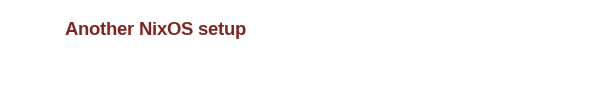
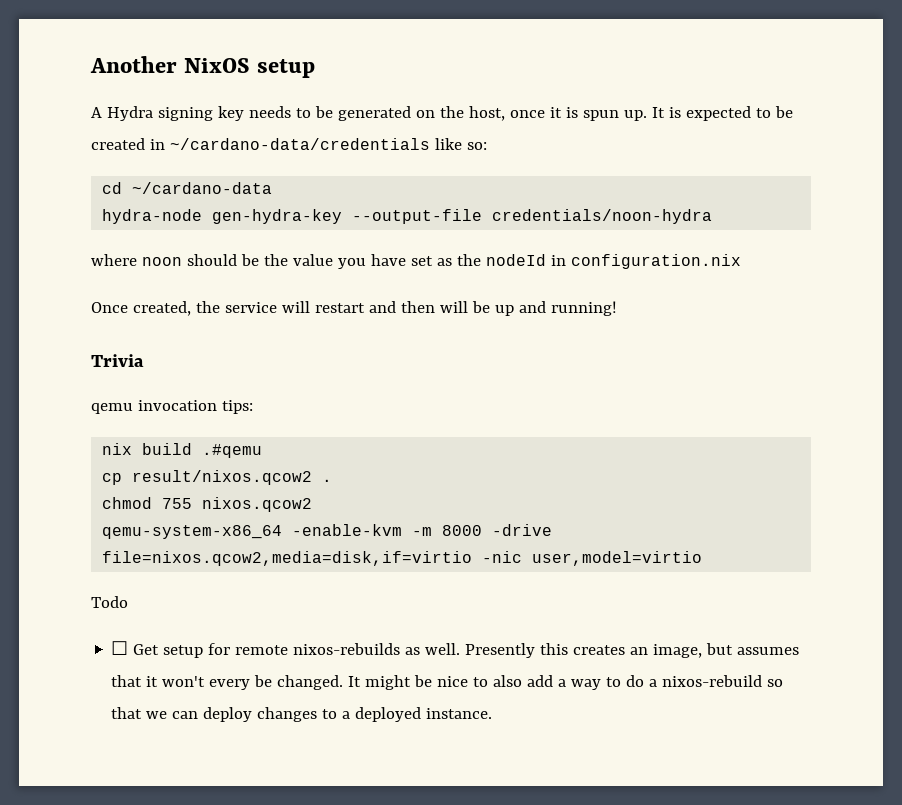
(246, 30) none -> [91,106,793,121] [91,138,487,150] [102,182,273,194] [102,209,713,224] [91,254,741,269] [91,301,617,316] [91,354,144,367] [91,400,253,414] [102,443,263,458] [102,470,333,485] [102,497,313,512] [102,524,553,539] [102,551,703,566] [91,596,128,608] [111,641,800,658] [111,675,784,690] [111,707,493,722] // A Hydra signing key needs to be generated on the host, once it is spun up. It is expected to be created in ~/cardano-data/credentials like so: // cd ~/cardano-data // hydra-node gen-hydra-key --output-file credentials/noon-hydra // where noon should be the value you have set as the nodeId in configuration.nix // Once created, the service will restart and then will be up and running! // Trivia // qemu invocation tips: // nix build .#qemu // cp result/nixos.qcow2 . // chmod 755 nixos.qcow2 // qemu-system-x86_64 -enable-kvm -m 8000 -drive file=nixos.qcow2,media=disk,if=virtio -nic user,model=virtio // Todo // ☐ Get setup for remote nixos-rebuilds as well. Presently this creates an image, but assumes that it won't every be changed. It might be nice to also add a way to do a nixos-rebuild so that we can deploy changes to a deployed instance.

